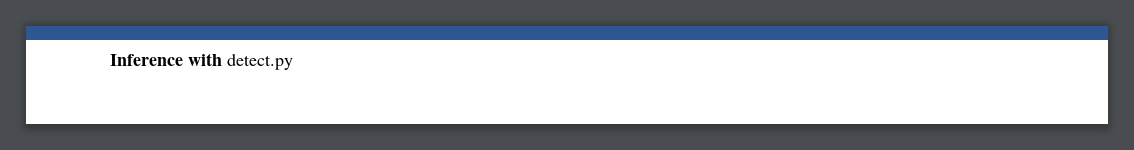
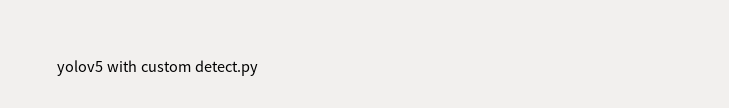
[110,53,222,66] Inference with -> [57,60,191,76] yolov5 with custom

